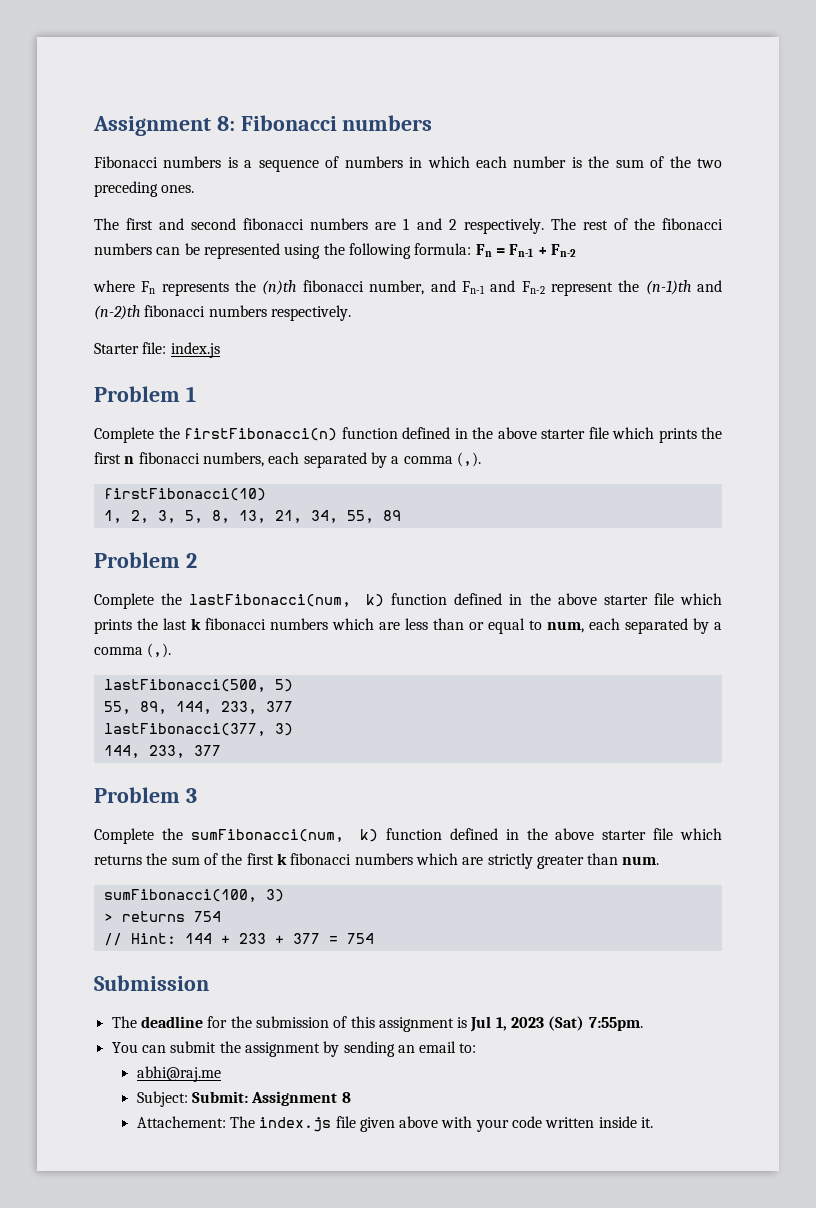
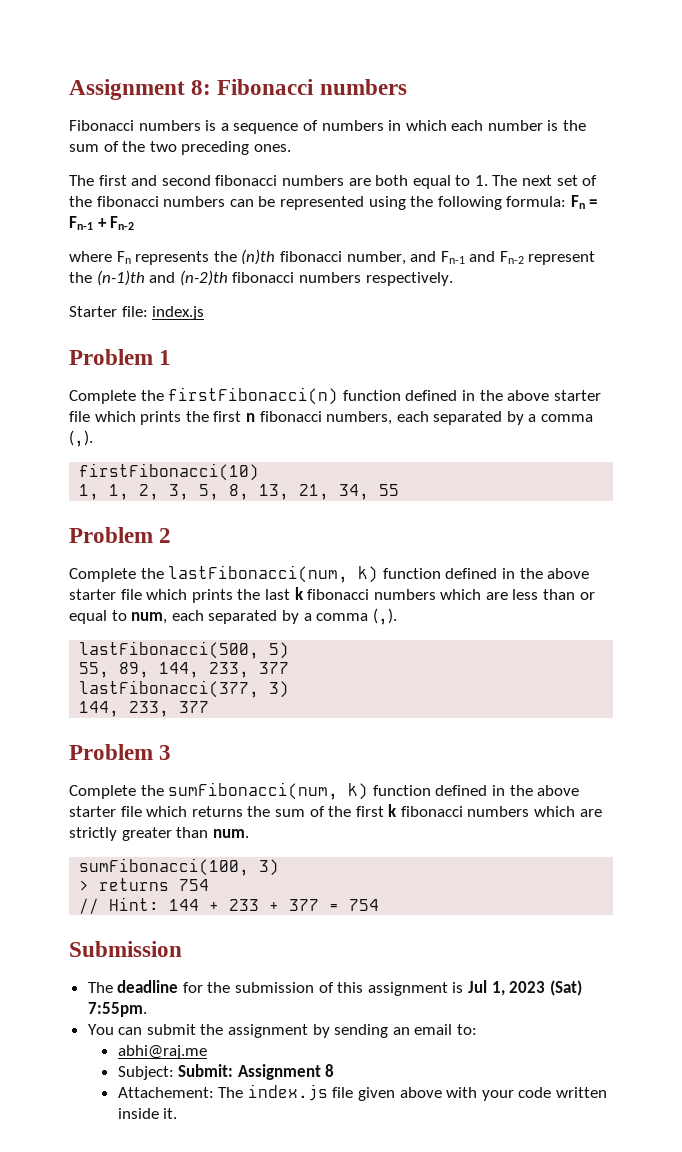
[403,218,608,234] 1 and 2 respectively. The rest -> [375,175,578,189] both equal to 1. The next set
(122, 516) none -> [109,484,130,500] 1,
[346,510,401,523] 55, 89 -> [379,484,400,496] 55

